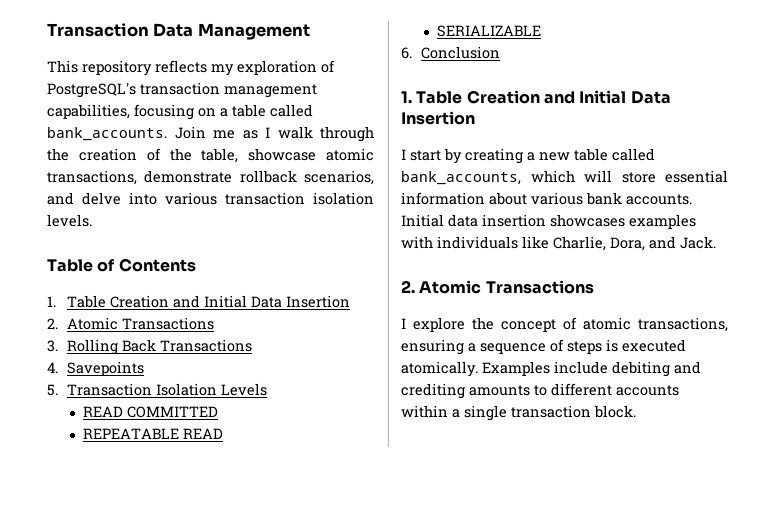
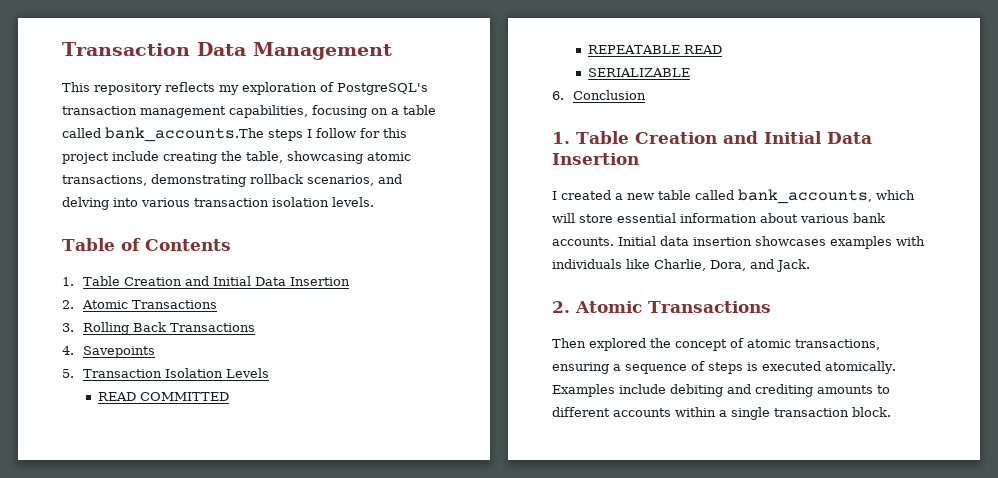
[47,126,374,142] [47,148,161,161] bank_accounts. Join me as I walk through the creation of -> [105,127,407,142] [62,151,217,164] bank_accounts.The steps I follow for this project include creating
[248,148,374,161] [47,170,233,185] showcase atomic transactions, demonstrate -> [287,151,411,164] [62,174,246,187] showcasing atomic transactions, demonstrating
[82,192,121,205] delve -> [62,197,109,210] delving
[410,148,523,164] start by creating -> [561,190,611,200] created
[401,317,465,332] I explore -> [552,338,646,351] Then explored

